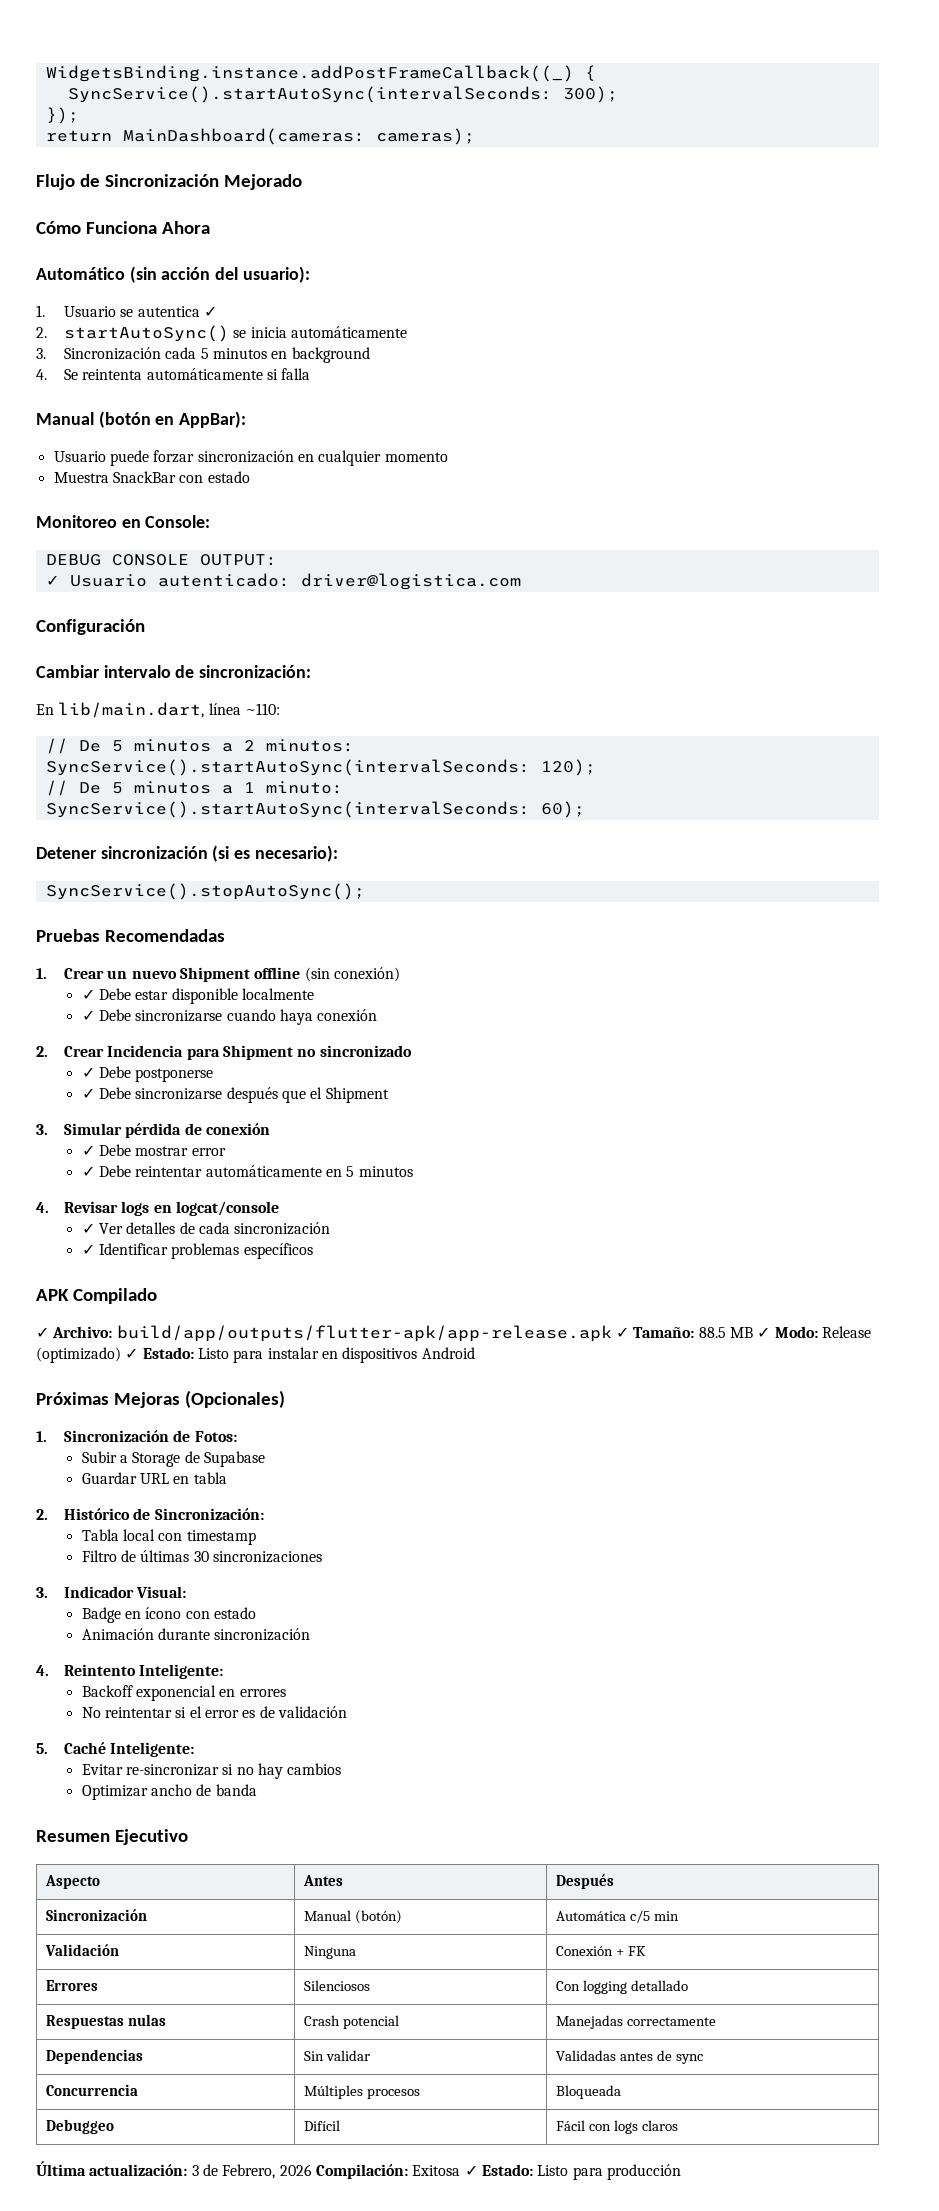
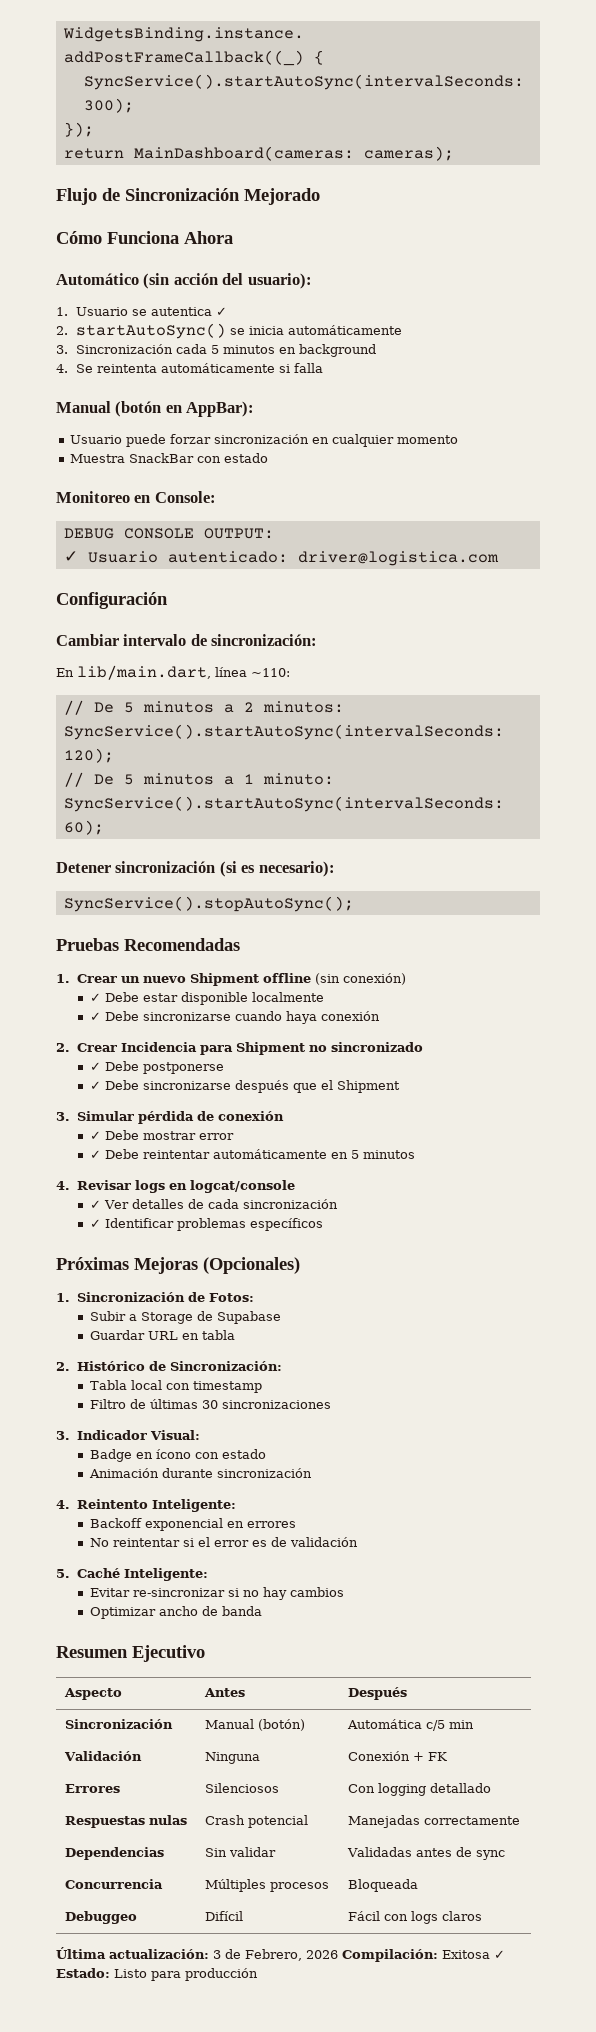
[36,1288,157,1304] [36,1325,871,1342] [36,1347,475,1363] // APK Compilado // ✓ Archivo: build/app/outputs/flutter-apk/app-release.apk ✓ Tamaño: 88.5 MB ✓ Modo: Release (optimizado) ✓ Estado: Listo para instalar en dispositivos Android -> (324, 1224) none

